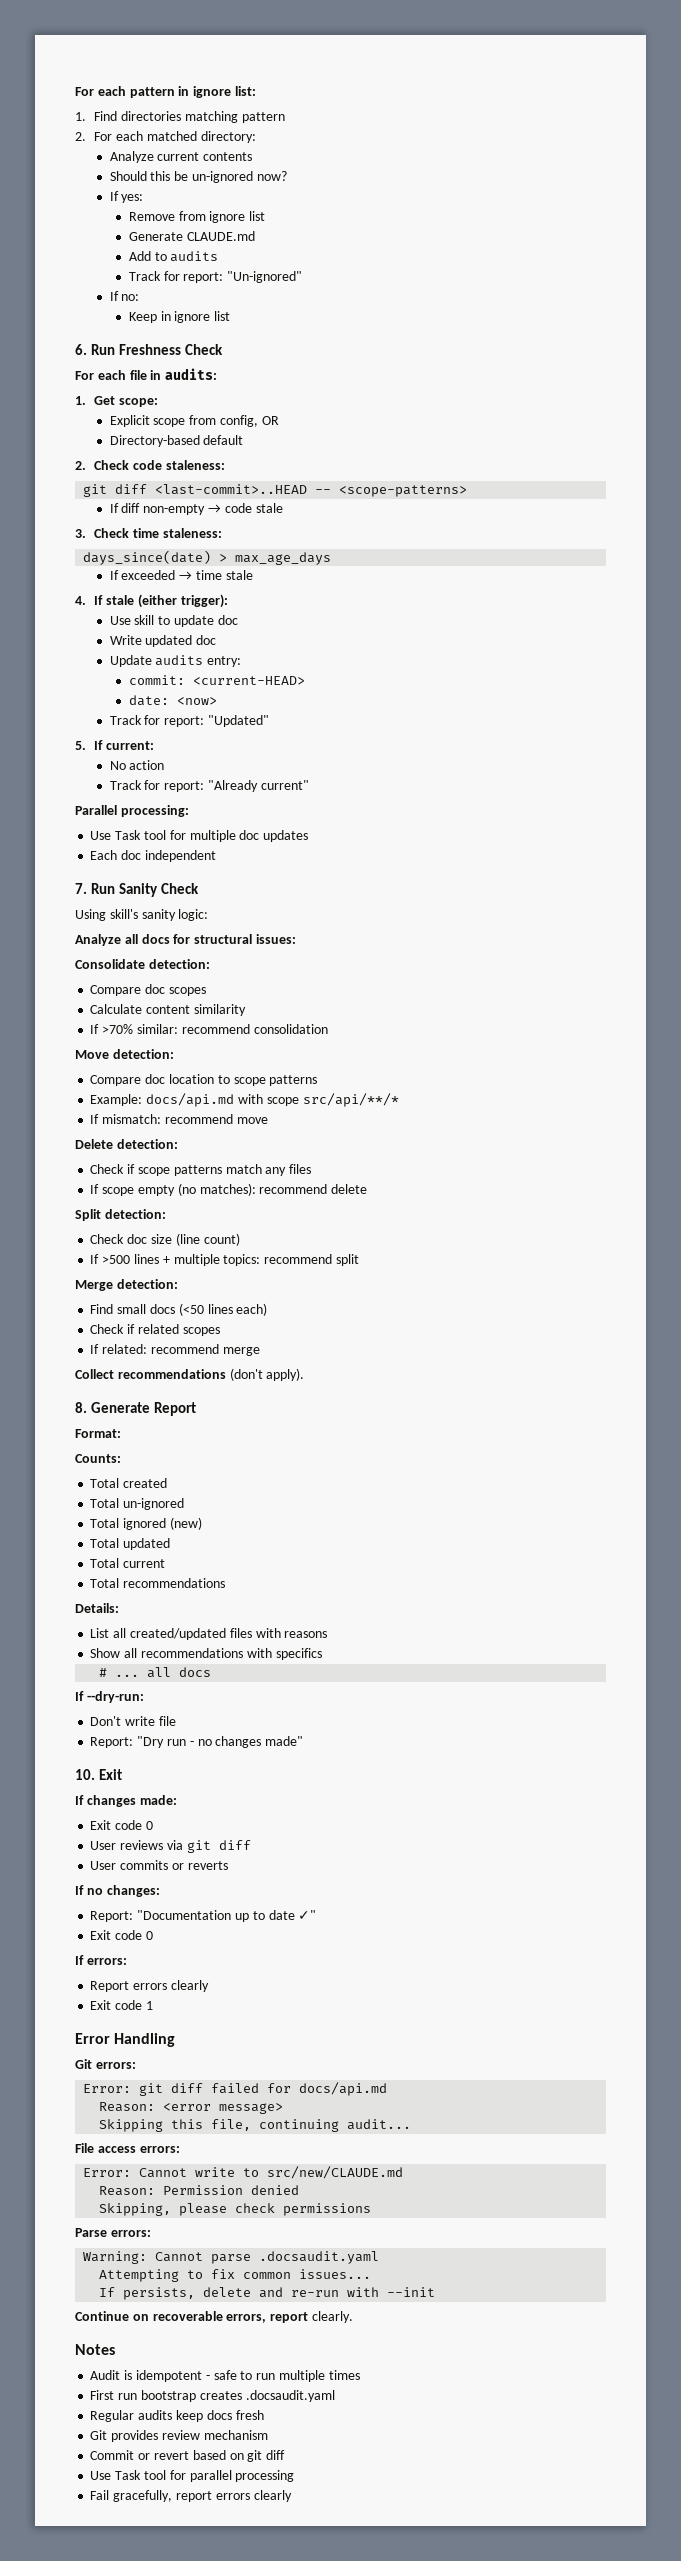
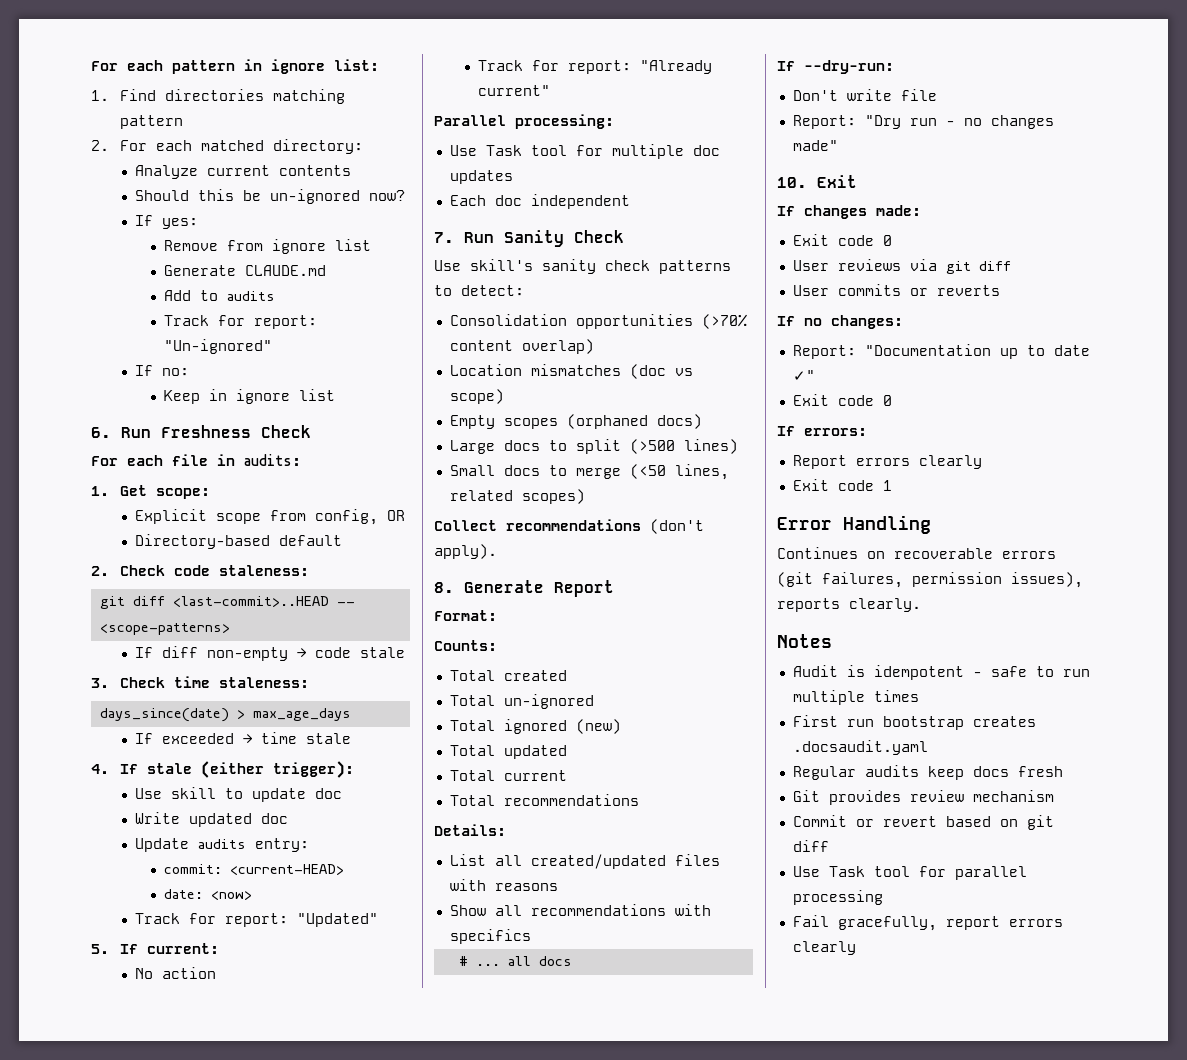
[75,909,106,921] Using -> [434,260,461,271] Use
[178,909,209,921] [75,934,296,946] [75,959,210,969] [90,984,206,996] [90,1004,246,1016] [90,1024,328,1034] [75,1049,174,1059] [90,1074,318,1086] [90,1093,399,1107] [90,1114,268,1124] [75,1139,178,1149] [90,1164,312,1176] [90,1183,368,1196] [75,1209,166,1221] [90,1233,240,1246] [90,1254,359,1266] [75,1279,178,1291] [90,1303,268,1316] [90,1324,220,1336] [90,1344,260,1356] logic: // Analyze all docs for structural issues: // Consolidate detection: // Compare doc scopes // Calculate content similarity // If >70% similar: recommend consolidation // Move detection: // Compare doc location to scope patterns // Example: docs/api.md with scope src/api/**/* // If mismatch: recommend move // Delete detection: // Check if scope patterns match any files // If scope empty (no matches): recommend delete // Split detection: // Check doc size (line count) // If >500 lines + multiple topics: recommend split // Merge detection: // Find small docs (<50 lines each) // Check if related scopes // If related: recommend merge -> [605,260,731,274] [434,285,524,296] [449,314,747,329] [449,339,594,354] [449,364,693,379] [449,389,504,404] [449,414,702,429] [449,439,738,454] [449,464,729,480] [449,489,585,504] check patterns to detect: // Consolidation opportunities (>70% content overlap) // Location mismatches (doc vs scope) // Empty scopes (orphaned docs) // Large docs to split (>500 lines) // Small docs to merge (<50 lines, related scopes)
[75,2059,136,2069] [83,2082,388,2096] [99,2102,284,2114] [99,2119,412,2132] [75,2143,180,2153] [83,2166,404,2179] [99,2185,300,2196] [99,2203,372,2216] [75,2228,151,2237] [83,2251,380,2264] [99,2269,372,2282] [99,2287,436,2300] [75,2311,309,2323] Git errors: // Error: git diff failed for docs/api.md // Reason: <error message> // Skipping this file, continuing audit... // File access errors: // Error: Cannot write to src/new/CLAUDE.md // Reason: Permission denied // Skipping, please check permissions // Parse errors: // Warning: Cannot parse .docsaudit.yaml // Attempting to fix common issues... // If persists, delete and re-run with --init // Continue on recoverable errors, report -> [777,547,1056,559] [777,572,1083,588] [777,598,840,612] Continues on recoverable errors (git failures, permission issues), reports

